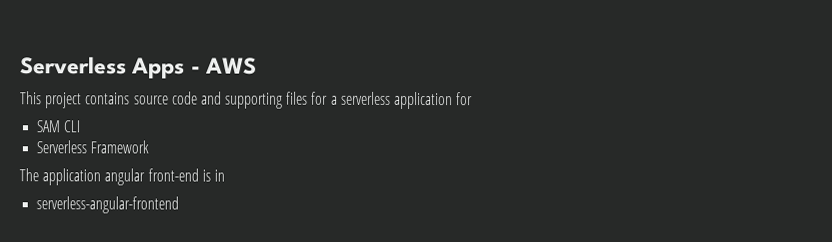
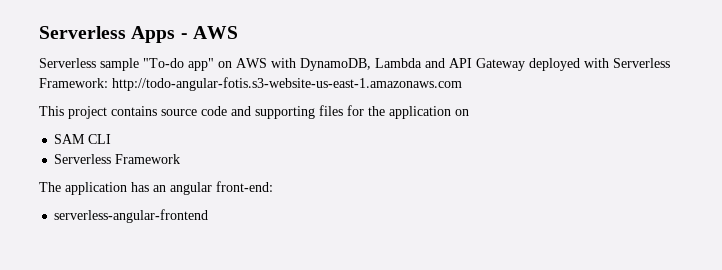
(258, 66) none -> [39,58,670,71] [39,77,462,91] // Serverless sample "To-do app" on AWS with DynamoDB, Lambda and API Gateway deployed with Serverless Framework: http://todo-angular-fotis.s3-website-us-east-1.amazonaws.com
[330,91,474,110] a serverless application for -> [368,106,469,119] the application on
[104,168,225,186] angular front-end is in -> [131,181,273,195] has an angular front-end:

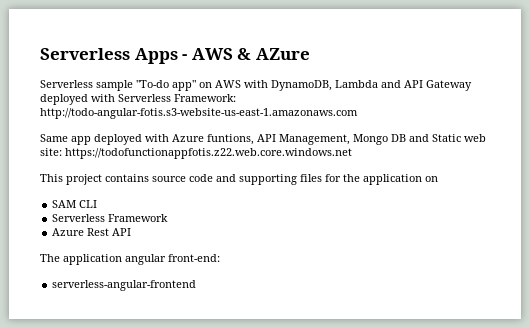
(238, 32) none -> [237,48,310,60] & AZure
(462, 84) none -> [40,134,486,145] [40,148,352,159] // Same app deployed with Azure funtions, API Management, Mongo DB and Static web site: https://todofunctionappfotis.z22.web.core.windows.net
(181, 159) none -> [52,228,132,236] // Azure Rest API
[131,182,166,192] has an -> (122, 259) none

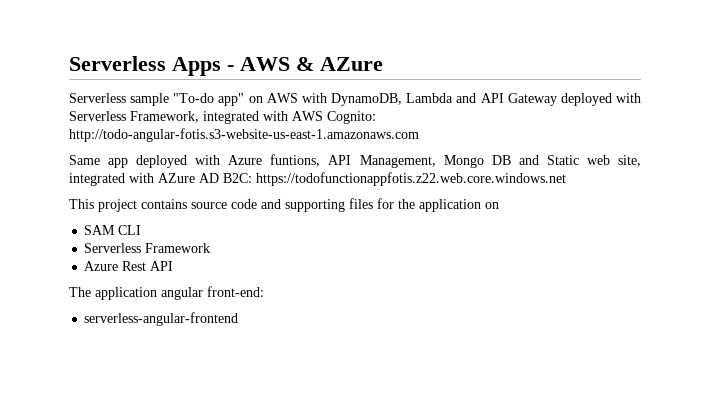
[174,94,236,102] Framework: -> [130,111,376,124] Framework, integrated with AWS Cognito:
[40,148,62,156] site: -> [618,155,642,167] [69,173,252,186] site, integrated with AZure AD B2C:

